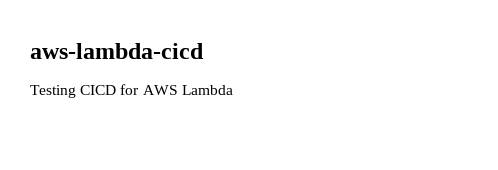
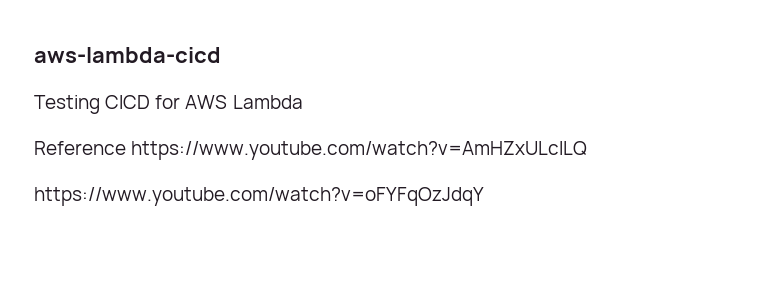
(233, 90) none -> [34,141,588,160] [34,187,484,206] // Reference https://www.youtube.com/watch?v=AmHZxULclLQ // https://www.youtube.com/watch?v=oFYFqOzJdqY

